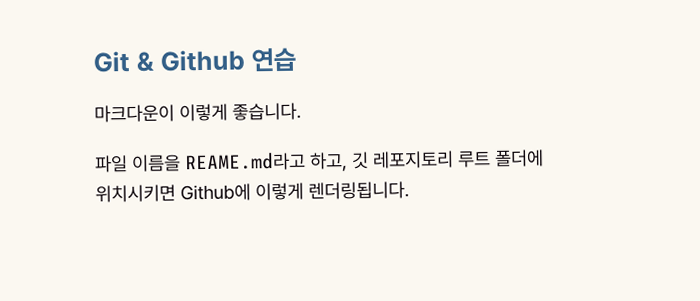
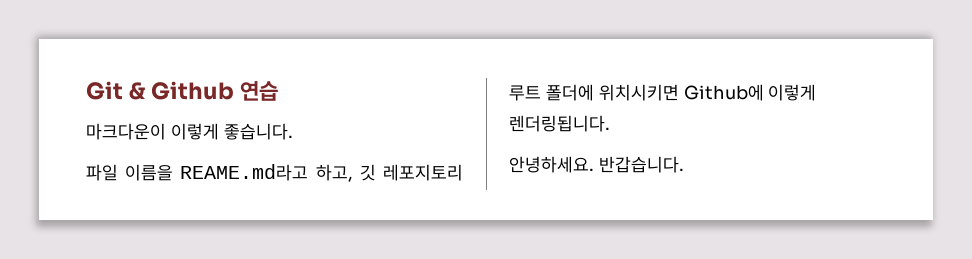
(410, 190) none -> [509,156,684,173] // 안녕하세요. 반갑습니다.

